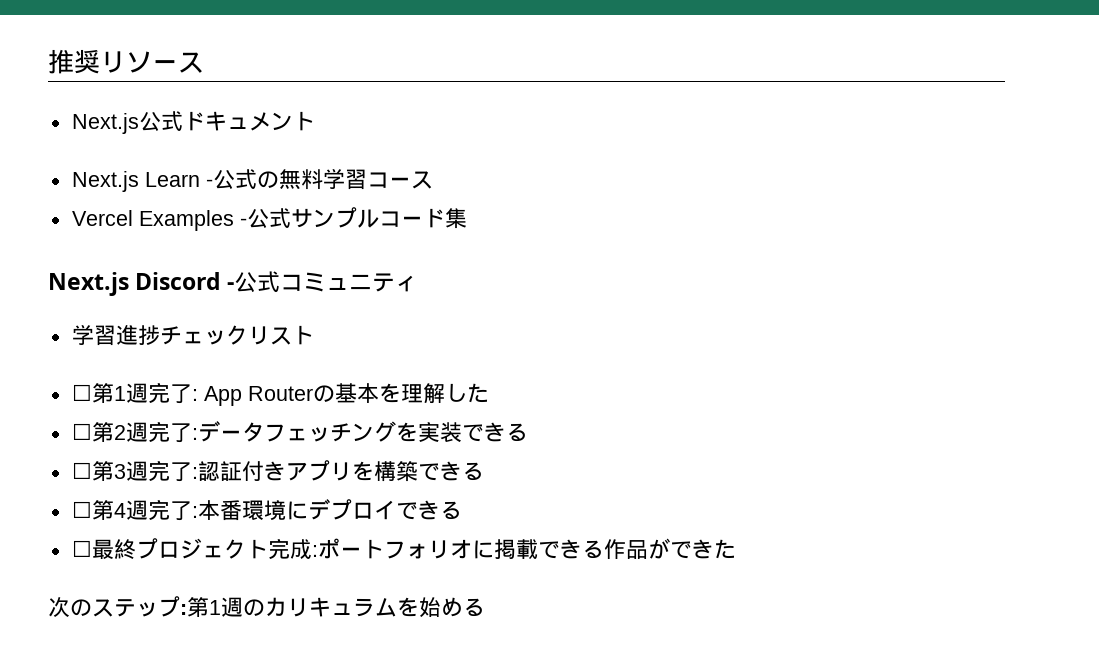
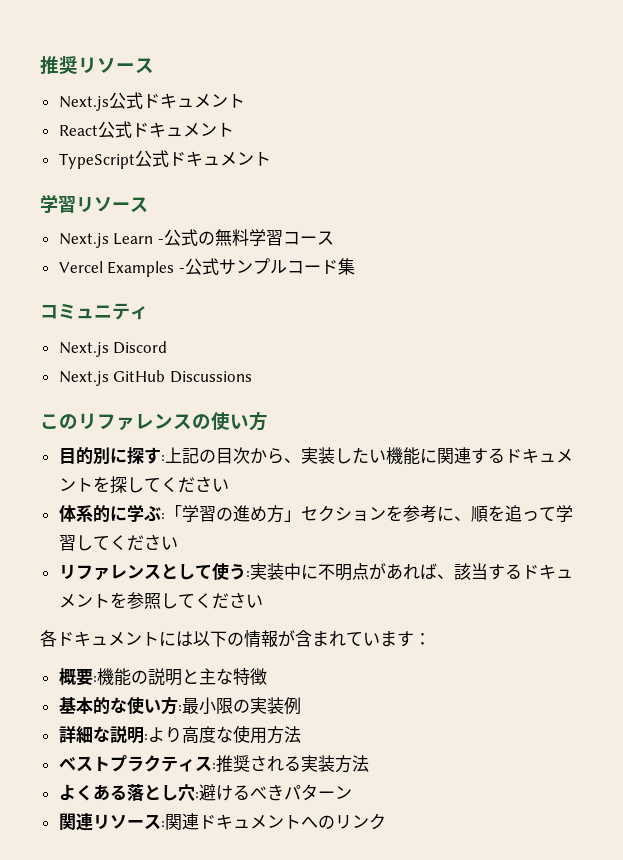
(315, 121) none -> [58,121,234,138] [58,150,271,169] [40,194,148,213] // React公式ドキュメント // TypeScript公式ドキュメント // 学習リソース
[48,271,281,296] Next.js Discord -公式 -> (355, 266) none
[71,324,314,346] [71,382,489,406] [71,421,528,443] [71,460,484,482] [71,499,462,521] [71,538,736,560] [48,596,485,618] 学習進捗チェックリスト // ☐第1週完了: App Routerの基本を理解した // ☐第2週完了:データフェッチングを実装できる // ☐第3週完了:認証付きアプリを構築できる // ☐第4週完了:本番環境にデプロイできる // ☐最終プロジェクト完成:ポートフォリオに掲載できる作品ができた // 次のステップ:第1週のカリキュラムを始める -> [58,341,168,357] [58,370,252,386] [40,411,268,431] [58,447,573,465] [58,476,229,494] [58,504,573,523] [58,534,178,551] [58,563,573,581] [58,592,263,609] [40,630,431,648] [58,668,267,686] [58,696,301,715] [58,725,301,744] [58,755,369,773] [58,784,352,801] [58,813,386,831] Next.js Discord // Next.js GitHub Discussions // このリファレンスの使い方 // 目的別に探す:上記の目次から、実装したい機能に関連するドキュメントを探してください // 体系的に学ぶ:「学習の進め方」セクションを参考に、順を追って学習してください // リファレンスとして使う:実装中に不明点があれば、該当するドキュメントを参照してください // 各ドキュメントには以下の情報が含まれています： // 概要:機能の説明と主な特徴 // 基本的な使い方:最小限の実装例 // 詳細な説明:より高度な使用方法 // ベストプラクティス:推奨される実装方法 // よくある落とし穴:避けるべきパターン // 関連リソース:関連ドキュメントへのリンク

